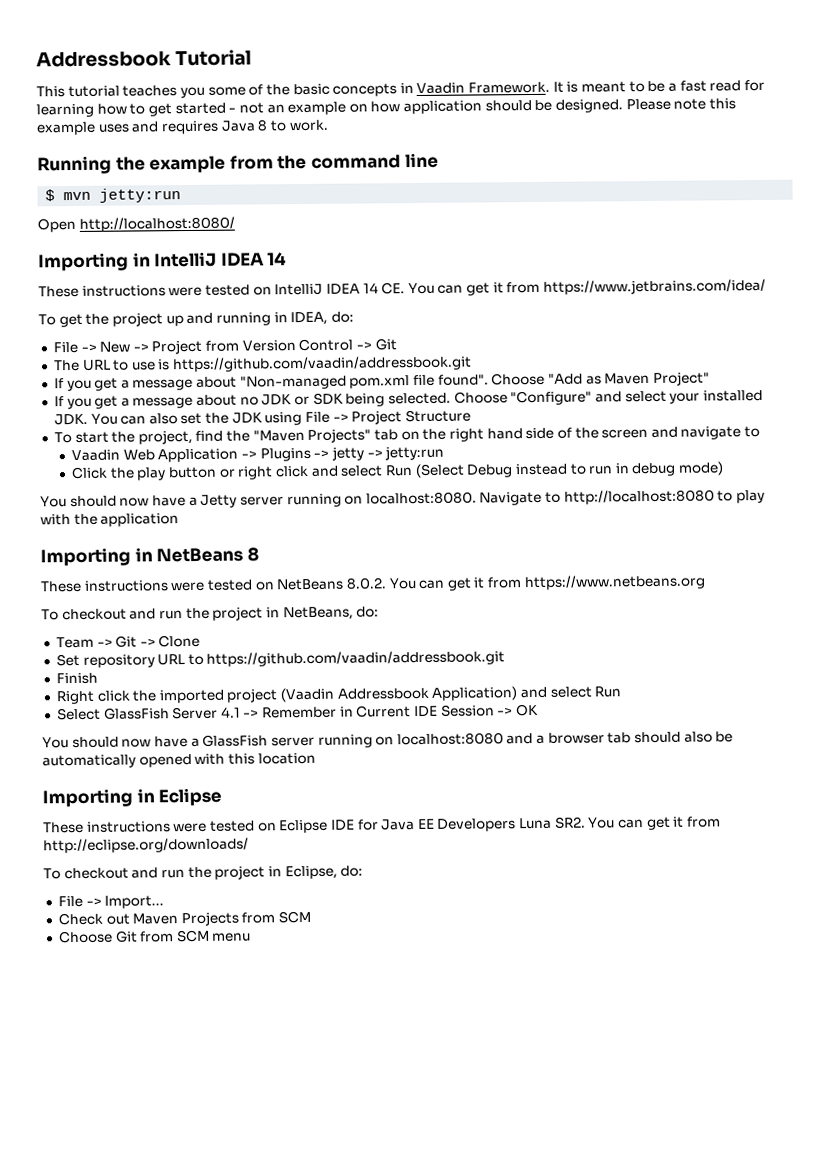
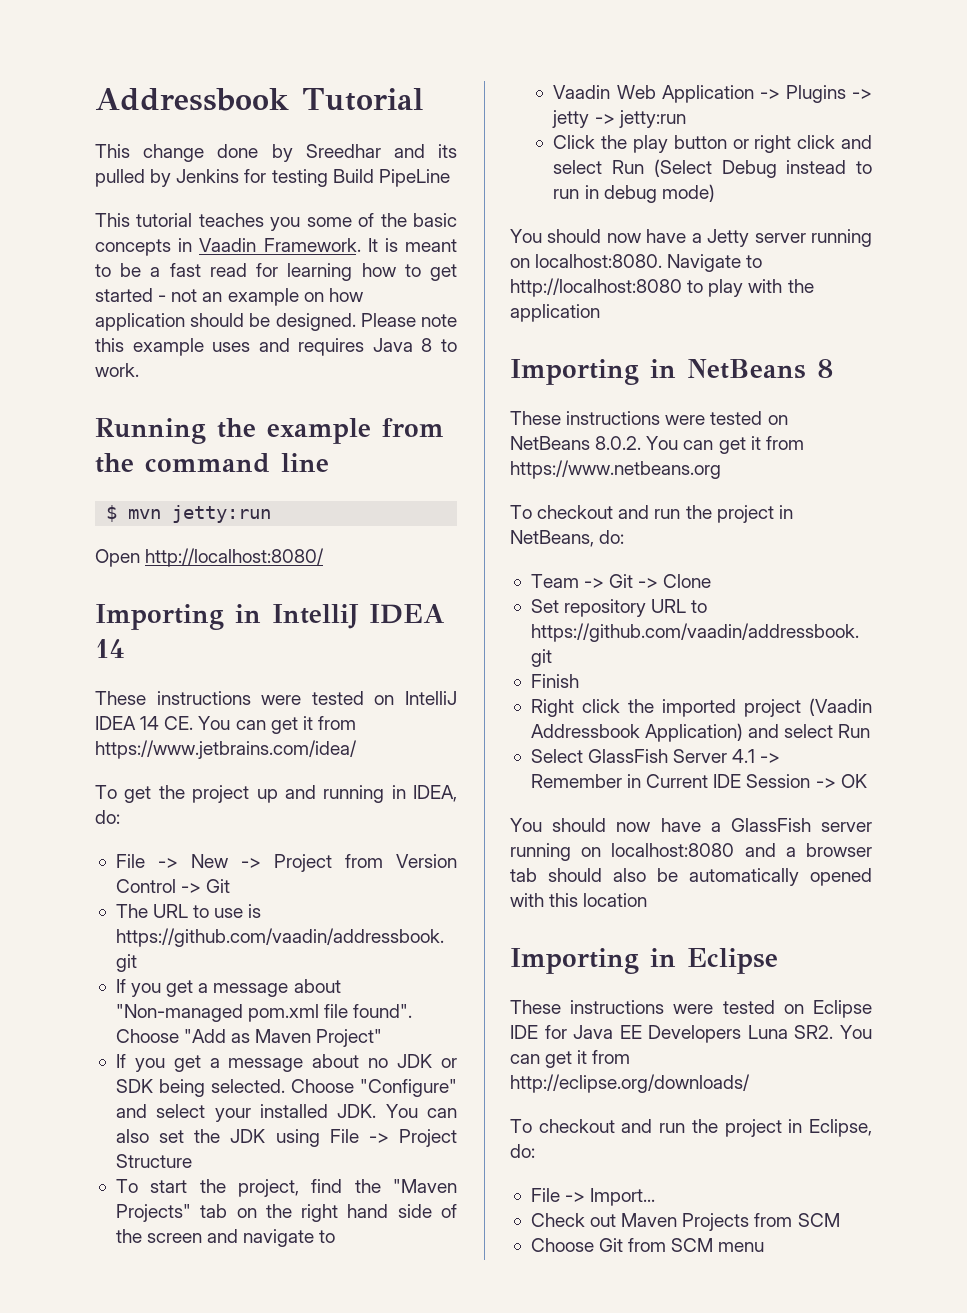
(253, 58) none -> [95,144,458,162] [95,169,450,187] // This change done by Sreedhar and its pulled by Jenkins for testing Build PipeLine

